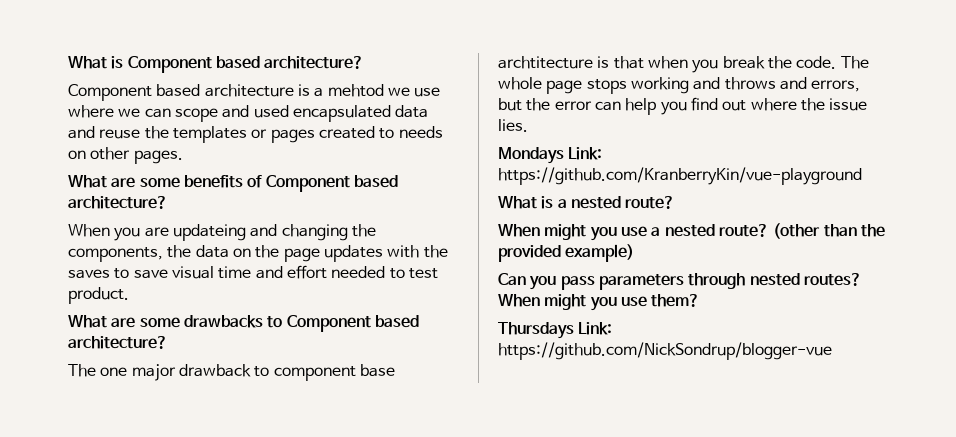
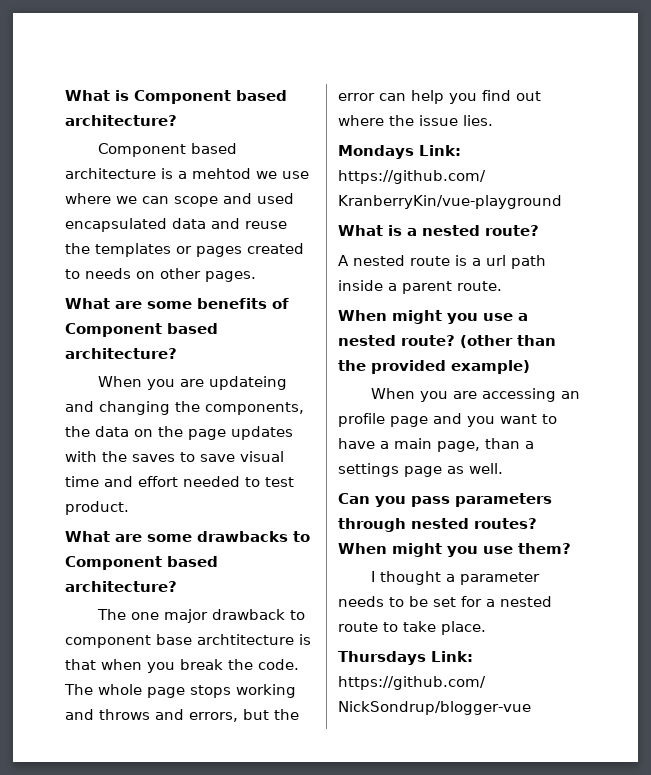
(676, 202) none -> [338,255,546,269] [338,280,502,294] // A nested route is a url path inside a parent route.
(635, 253) none -> [371,388,581,402] [338,413,557,427] [338,438,534,452] [338,463,503,477] // When you are accessing an profile page and you want to have a main page, than a settings page as well.
(701, 300) none -> [371,571,541,585] [338,596,552,607] [338,621,486,635] // I thought a parameter needs to be set for a nested route to take place.

